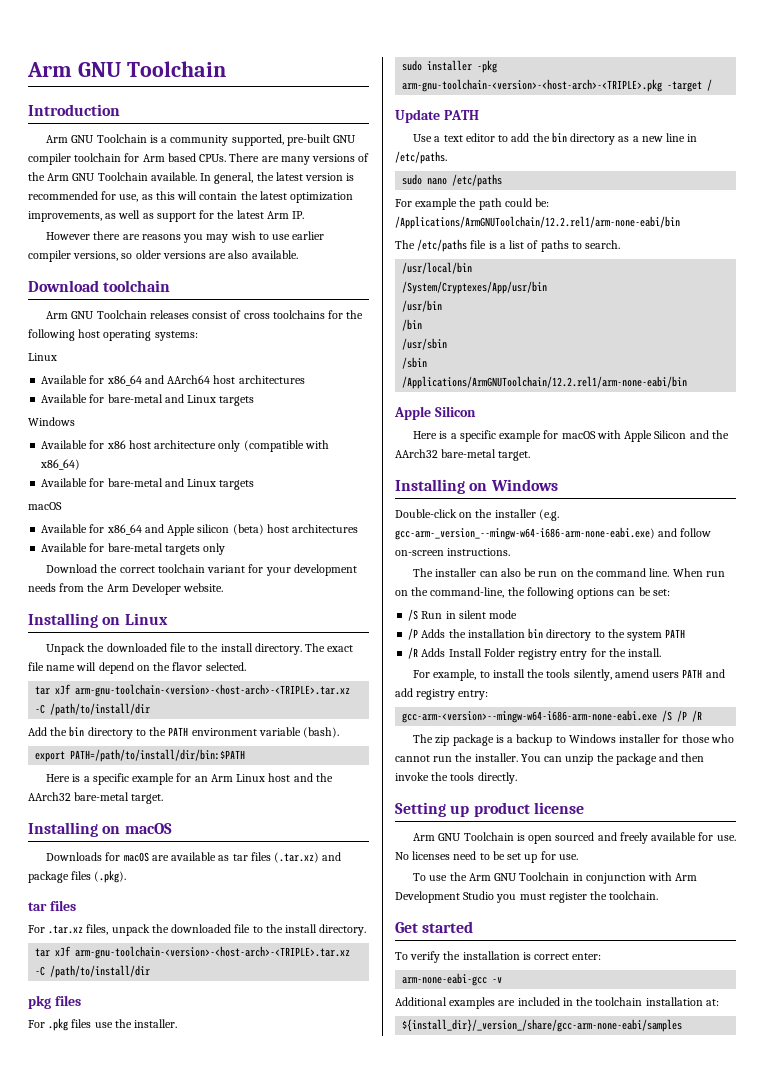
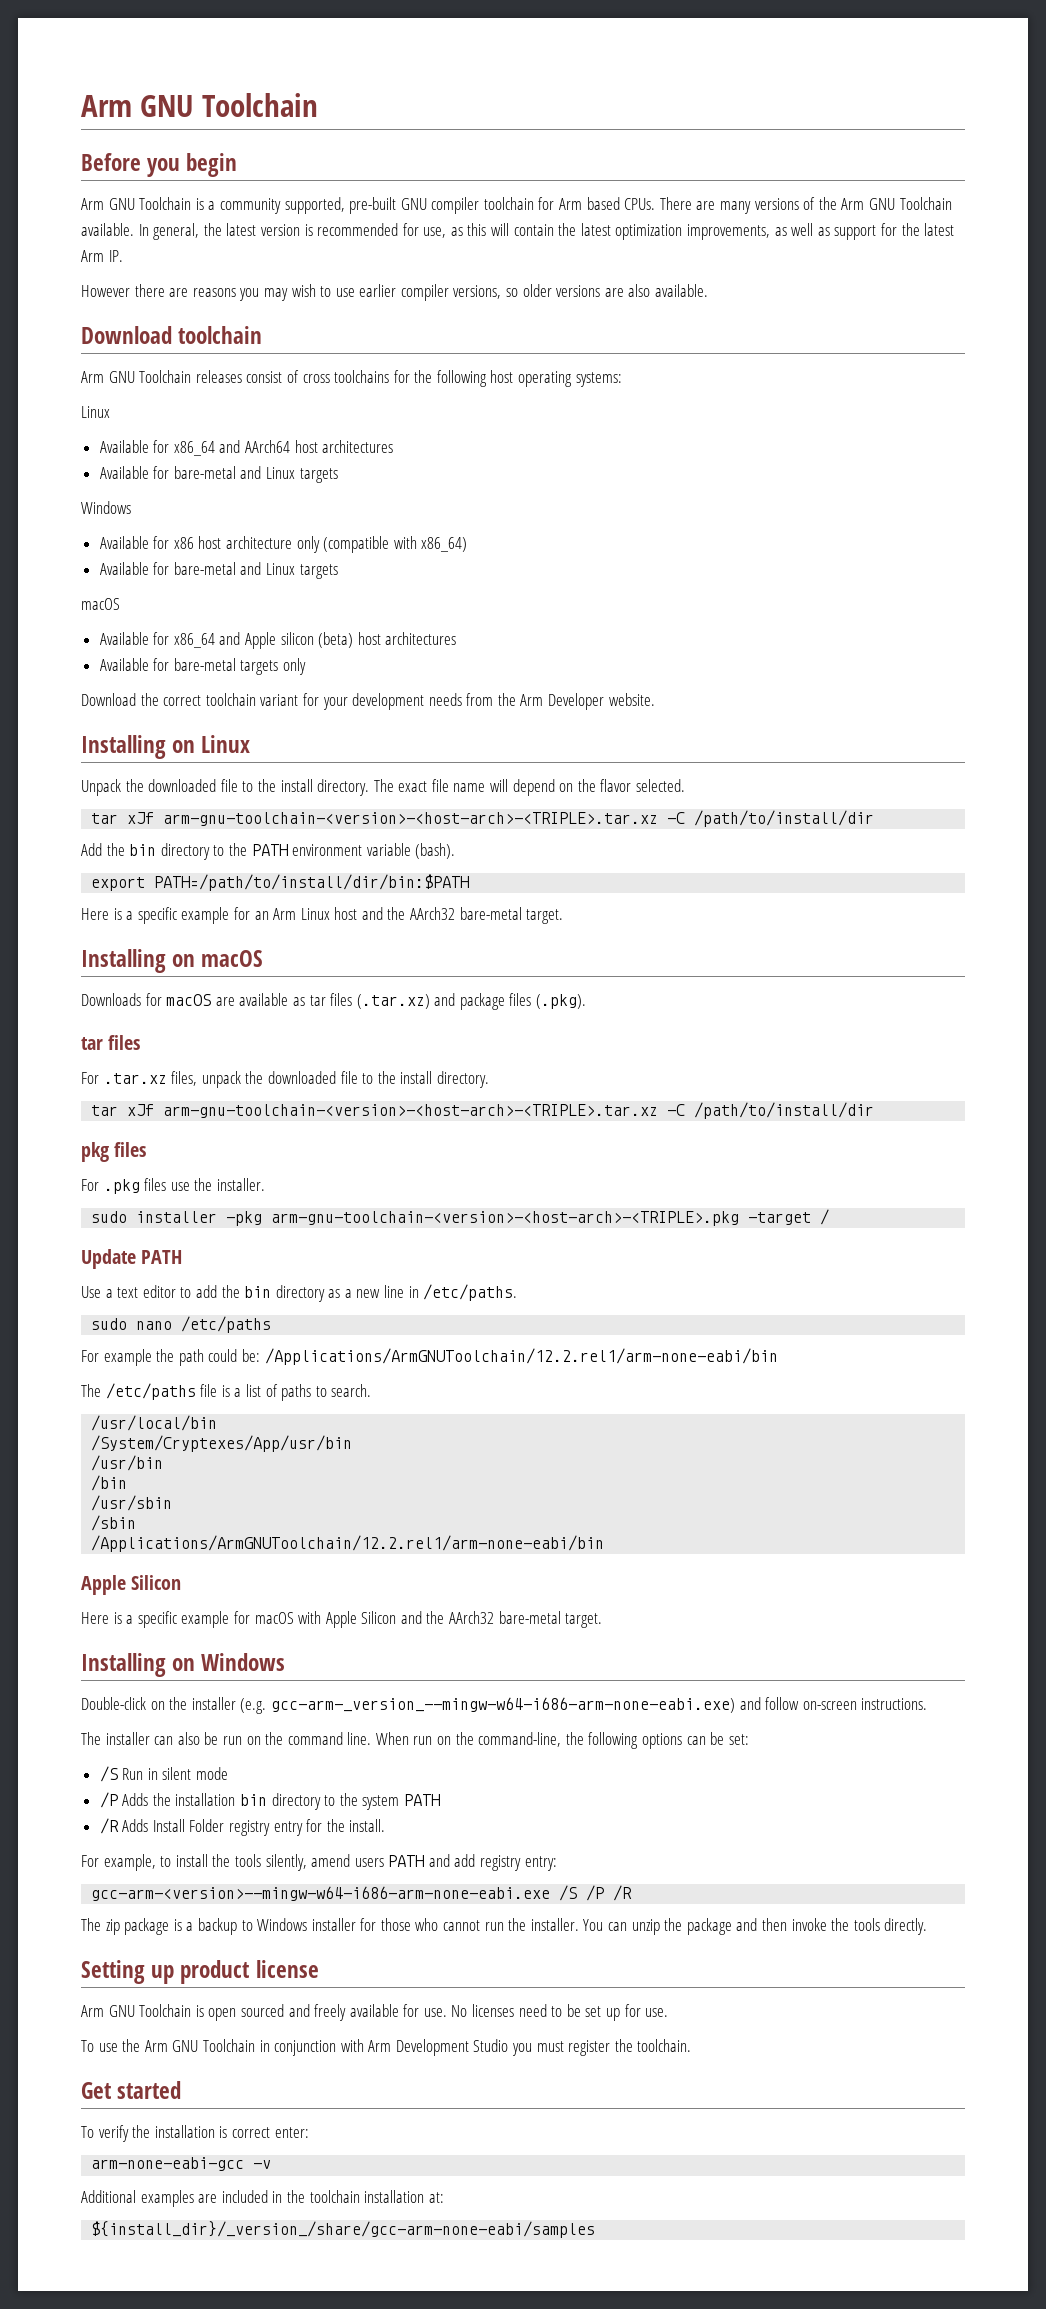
[28,104,120,116] Introduction -> [81,153,238,177] Before you begin

